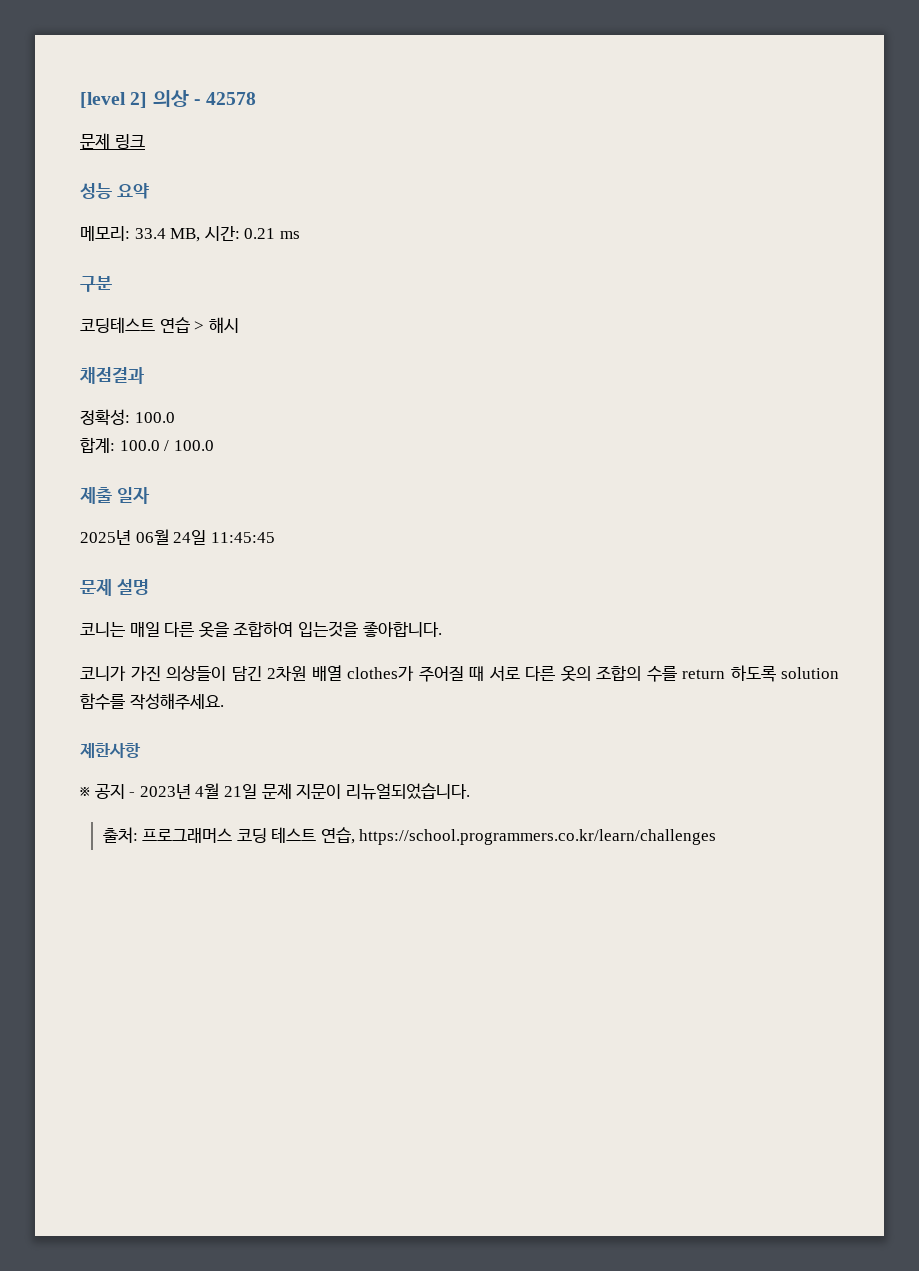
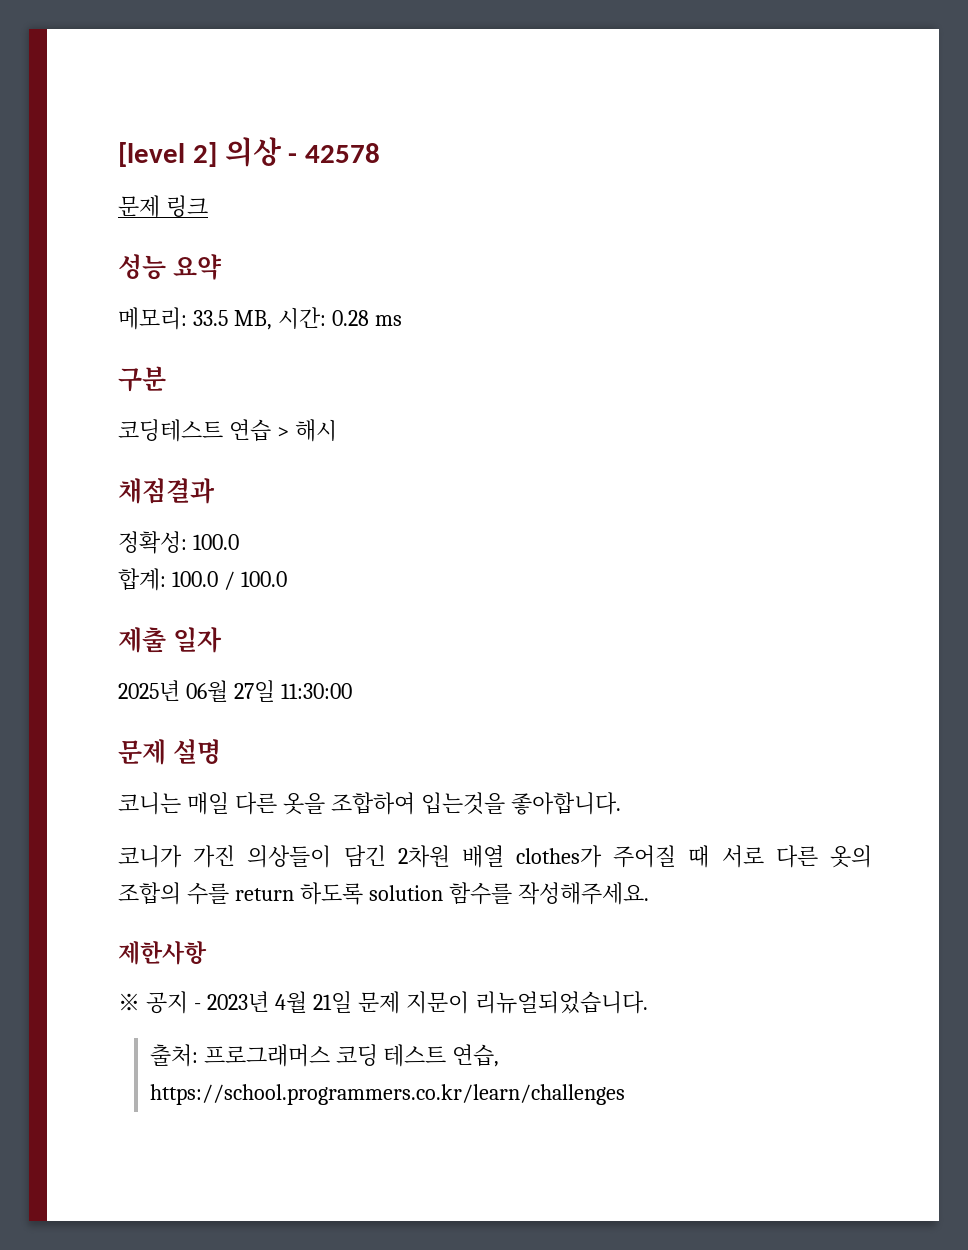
[134,228,166,239] 33.4 -> [192,310,228,326] 33.5
[244,228,276,239] 0.21 -> [331,310,369,326] 0.28
[173,530,275,545] 24일 11:45:45 -> [233,680,352,702] 27일 11:30:00

